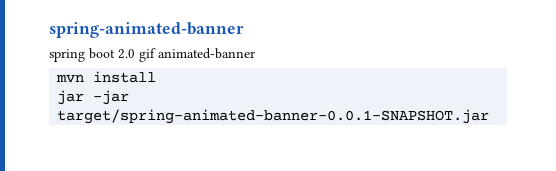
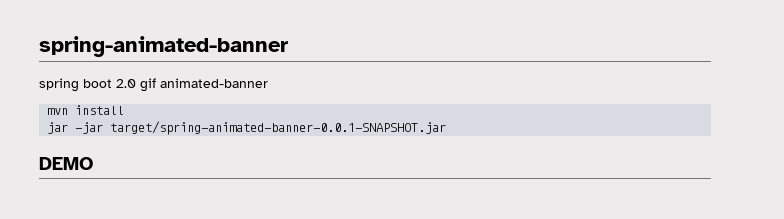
(490, 116) none -> [39,157,94,170] // DEMO

